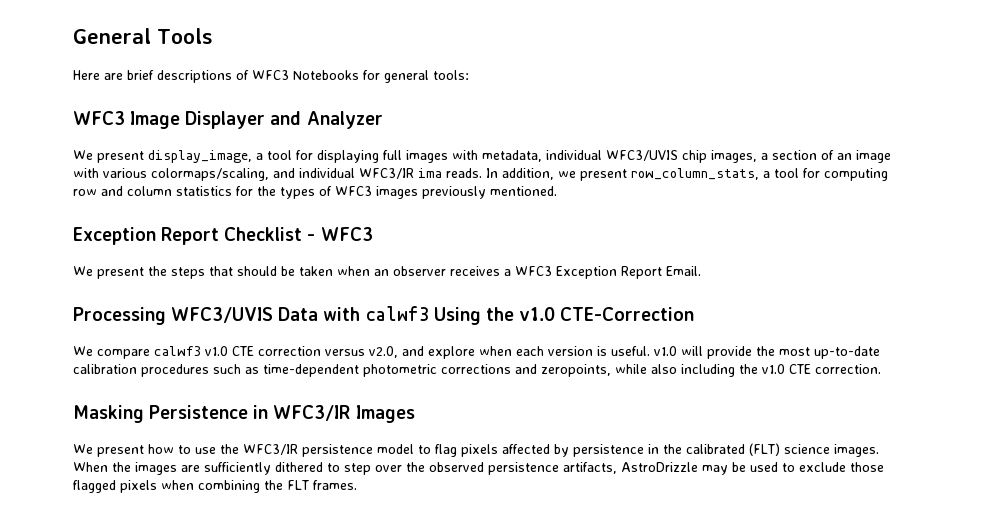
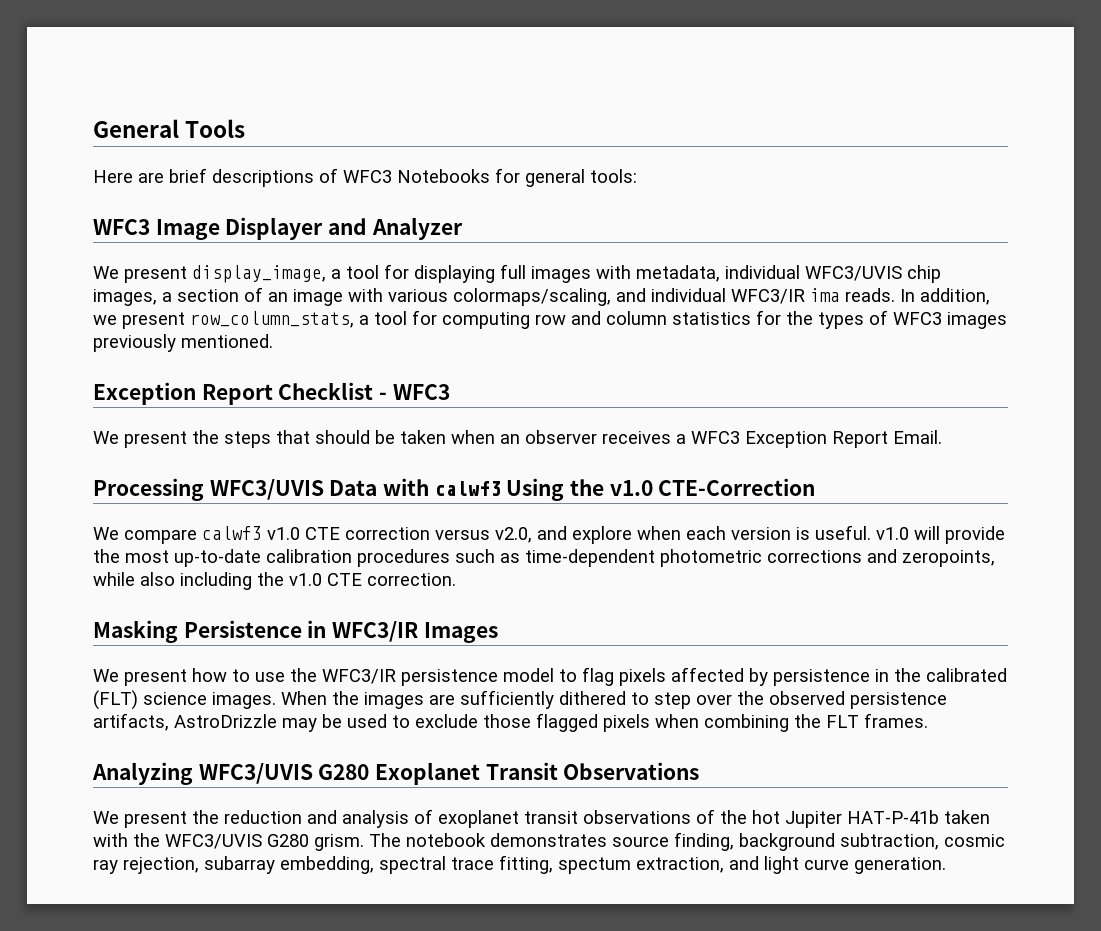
(357, 485) none -> [92,762,700,785] [93,809,990,828] [93,832,1005,851] [93,855,946,874] // Analyzing WFC3/UVIS G280 Exoplanet Transit Observations // We present the reduction and analysis of exoplanet transit observations of the hot Jupiter HAT-P-41b taken with the WFC3/UVIS G280 grism. The notebook demonstrates source finding, background subtraction, cosmic ray rejection, subarray embedding, spectral trace fitting, spectum extraction, and light curve generation.

